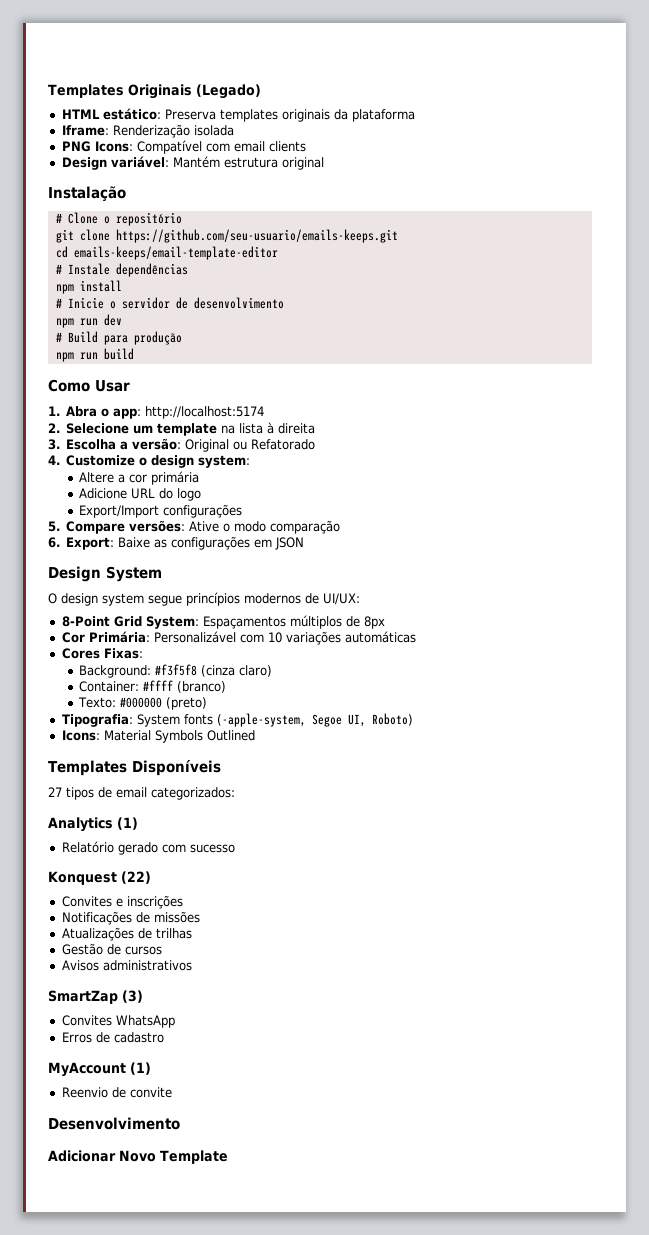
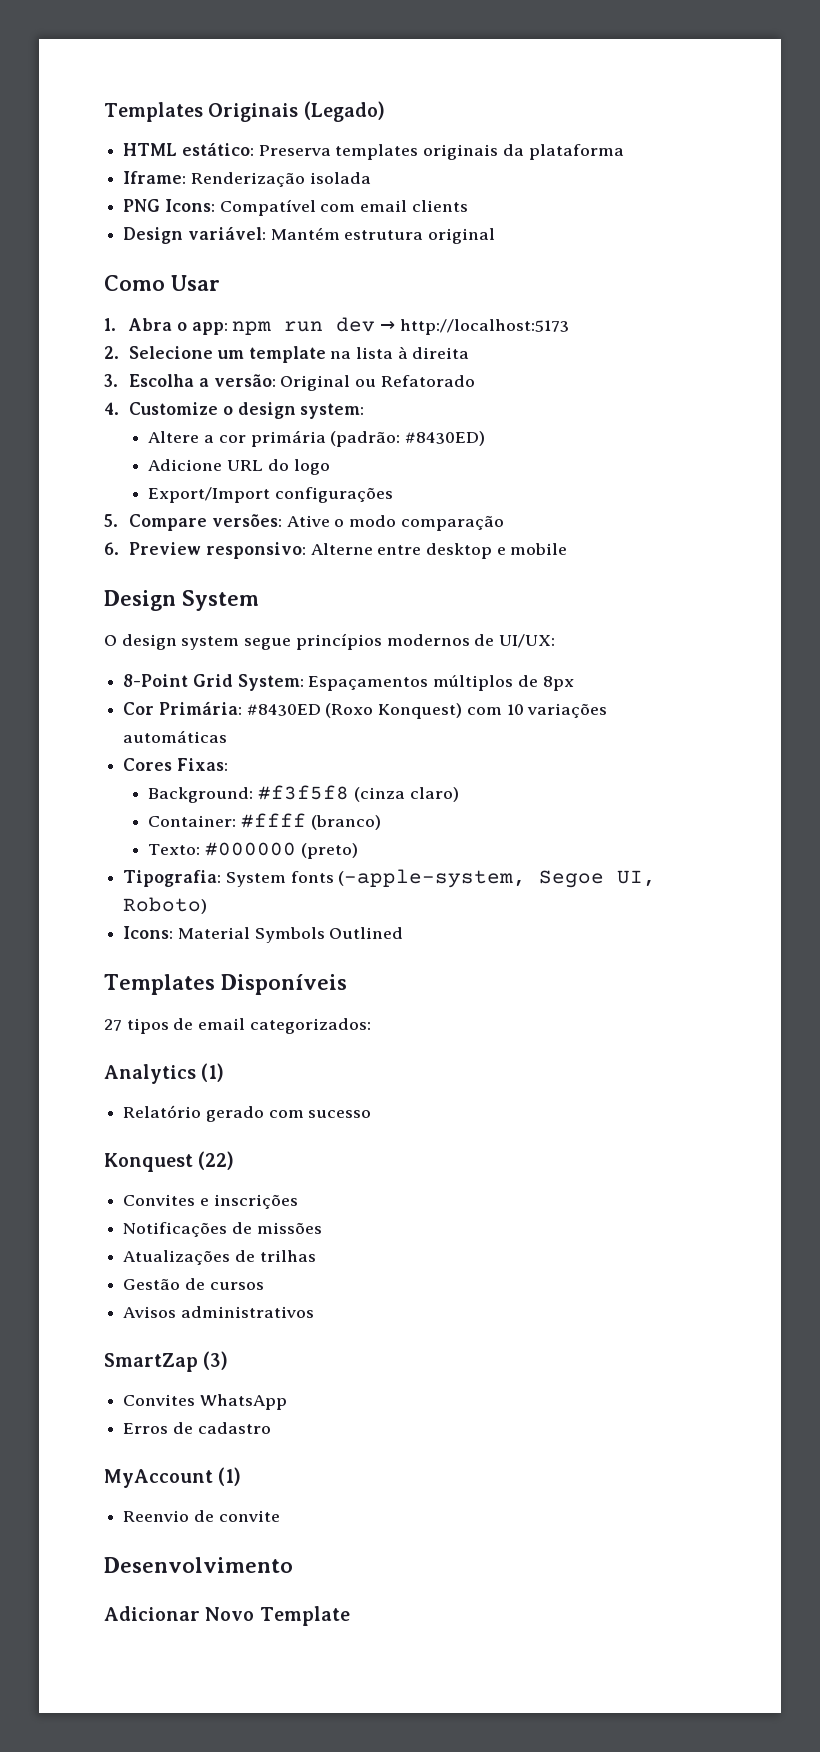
[48,186,126,201] [55,212,182,226] [55,229,398,243] [55,246,278,260] [55,263,188,277] [55,280,122,294] [55,297,284,309] [55,314,122,328] [55,331,182,345] [55,348,134,362] // Instalação // # Clone o repositório // git clone https://github.com/seu-usuario/emails-keeps.git // cd emails-keeps/email-template-editor // # Instale dependências // npm install // # Inicie o servidor de desenvolvimento // npm run dev // # Build para produção // npm run build -> (496, 236) none
[145,406,265,419] http://localhost:5174 -> [232,317,569,335] npm run dev → http://localhost:5173
(199, 478) none -> [330,431,485,447] (padrão: #8430ED)
[66,536,305,550] Export: Baixe as configurações em JSON -> [129,542,568,559] Preview responsivo: Alterne entre desktop e mobile
[153,631,236,643] Personalizável -> [246,703,463,719] #8430ED (Roxo Konquest)

